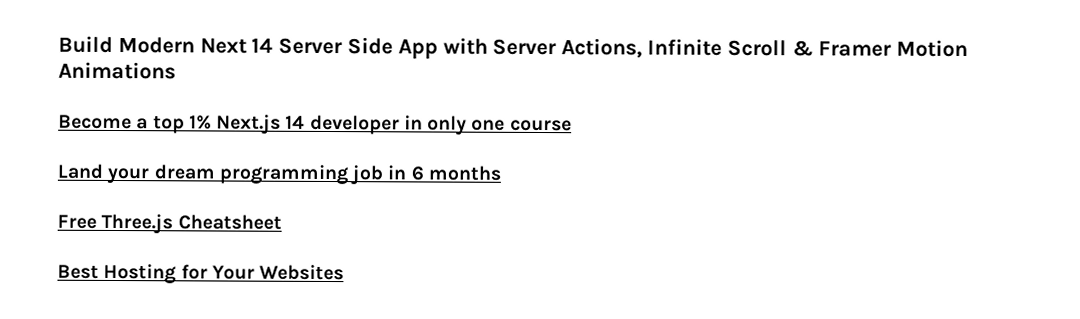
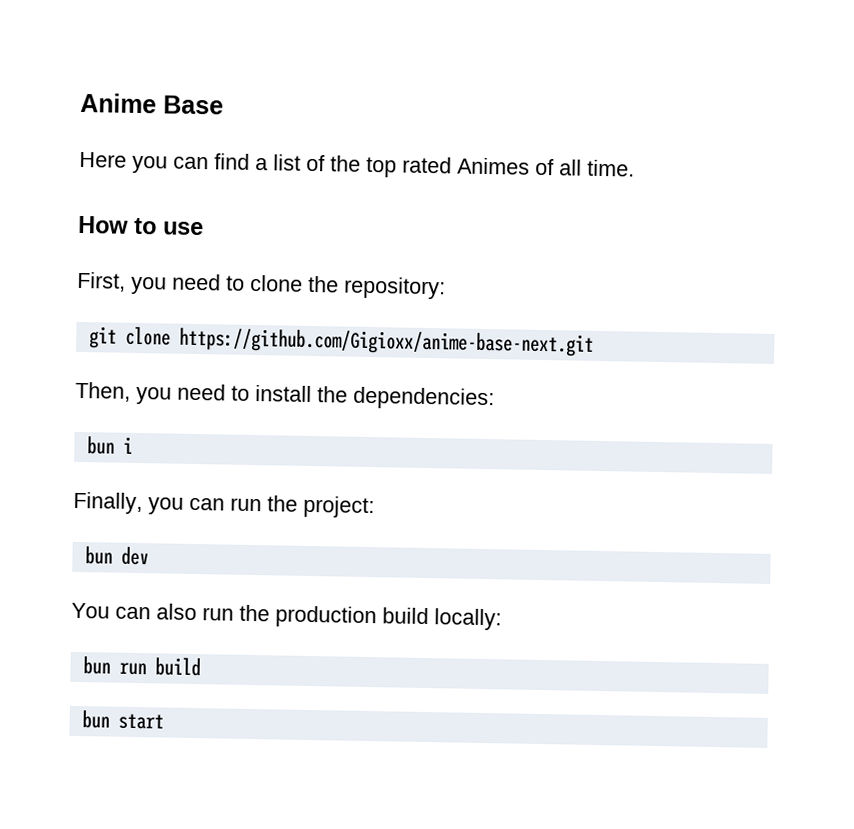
[58,35,969,60] [58,61,176,80] [58,114,572,135] [57,163,501,185] [57,213,282,234] [57,263,345,284] Build Modern Next 14 Server Side App with Server Actions, Infinite Scroll & Framer Motion Animations // Become a top 1% Next.js 14 developer in only one course // Land your dream programming job in 6 months // Free Three.js Cheatsheet // Best Hosting for Your Websites -> [80,92,224,115] [79,151,635,178] [78,215,204,236] [77,271,446,300] [88,326,594,357] [75,381,495,411] [86,436,133,455] [73,491,375,519] [84,546,149,566] [71,602,502,631] [82,656,201,677] [81,710,164,730] Anime Base // Here you can find a list of the top rated Animes of all time. // How to use // First, you need to clone the repository: // git clone https://github.com/Gigioxx/anime-base-next.git // Then, you need to install the dependencies: // bun i // Finally, you can run the project: // bun dev // You can also run the production build locally: // bun run build // bun start

